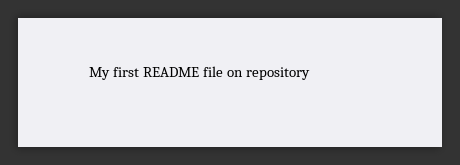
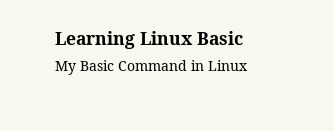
[89,66,310,80] My first README file on repository -> [55,31,243,49] [55,60,248,75] Learning Linux Basic // My Basic Command in Linux

